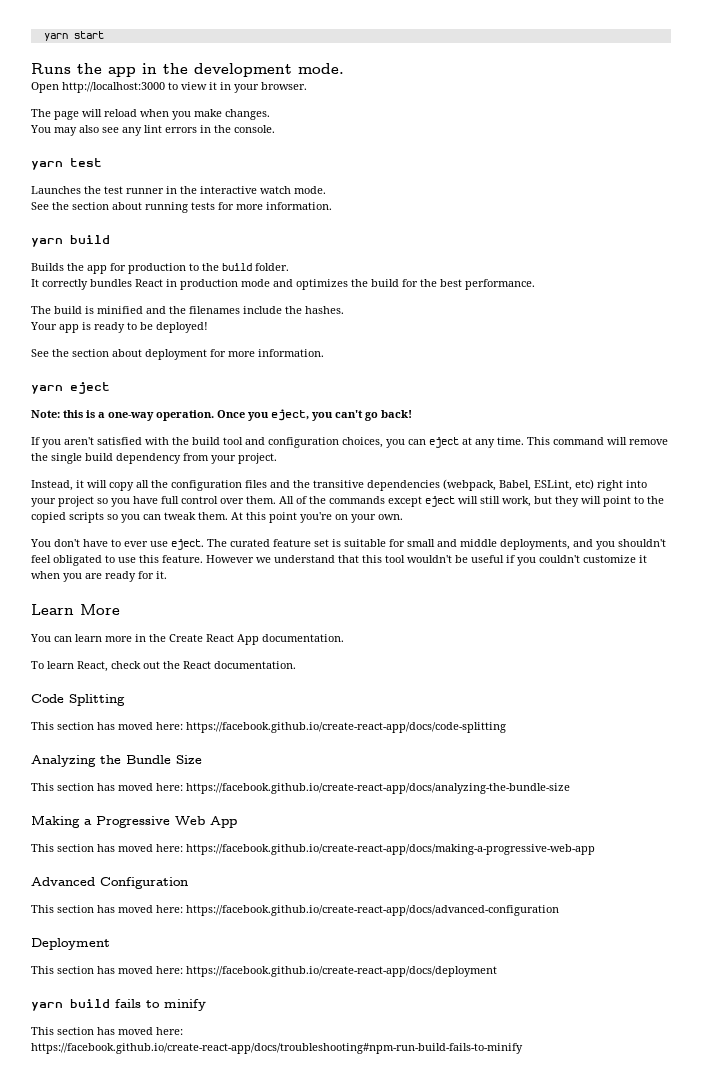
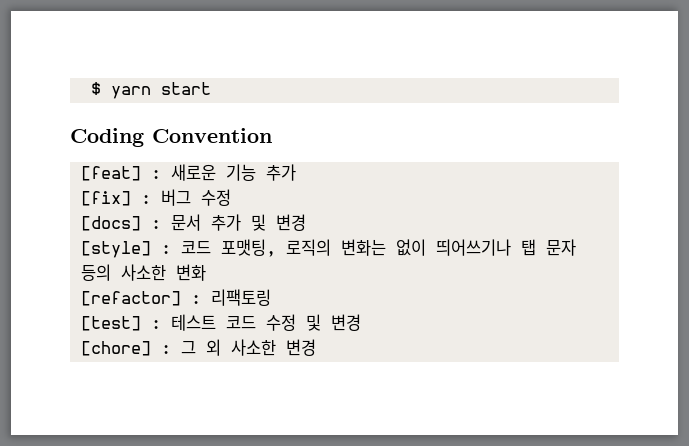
(43, 37) none -> [90,82,101,95] $
[31,63,344,77] [31,82,307,93] [31,109,270,120] [30,125,275,136] [31,158,102,170] [31,186,326,194] [31,202,332,213] [31,235,110,247] [31,263,289,274] [31,279,535,290] [31,306,344,314] [30,322,208,333] [31,349,324,360] [31,382,110,394] [31,409,412,421] [31,437,668,448] [31,453,277,464] [31,479,647,491] [31,496,664,507] [31,512,403,523] [30,539,666,550] [31,555,647,566] [31,571,167,582] [31,604,120,615] [30,634,344,645] [31,661,296,672] [31,694,125,706] [31,722,506,733] [31,755,202,767] [31,783,570,794] [31,815,237,828] [31,844,595,855] [31,877,188,889] [31,905,559,916] [31,938,110,950] [31,966,497,977] [31,999,206,1011] [31,1027,183,1035] [31,1043,523,1054] Runs the app in the development mode. // Open http://localhost:3000 to view it in your browser. // The page will reload when you make changes. // You may also see any lint errors in the console. // yarn test // Launches the test runner in the interactive watch mode. // See the section about running tests for more information. // yarn build // Builds the app for production to the build folder. // It correctly bundles React in production mode and optimizes the build for the best performance. // The build is minified and the filenames include the hashes. // Your app is ready to be deployed! // See the section about deployment for more information. // yarn eject // Note: this is a one-way operation. Once you eject, you can't go back! // If you aren't satisfied with the build tool and configuration choices, you can eject at any time. This command will remove the single build dependency from your project. // Instead, it will copy all the configuration files and the transitive dependencies (webpack, Babel, ESLint, etc) right into your project so you have full control over them. All of the commands except eject will still work, but they will point to the copied scripts so you can tweak them. At this point you're on your own. // You don't have to ever use eject. The curated feature set is suitable for small and middle deployments, and you shouldn't feel obligated to use this feature. However we understand that this tool wouldn't be useful if you couldn't customize it when you are ready for it. // Learn More // You can learn more in the Create React App documentation. // To learn React, check out the React documentation. // Code Splitting // This section has moved here: https://facebook.github.io/create-react-app/docs/code-splitting // Analyzing the Bundle Size // This section has moved here: https://facebook.github.io/create-react-app/docs/analyzing-the-bundle-size // Making a Progressive Web App // This section has moved here: https://facebook.github.io/create-react-app/docs/making-a-progressive-web-app // Advanced Configuration // This section has moved here: https://facebook.github.io/create-react-app/docs/advanced-configuration // Deployment // This section has moved here: https://facebook.github.io/create-react-app/docs/deployment // yarn build fails to minify // This section has moved here: https://facebook.github.io/create-react-app/docs/troubleshooting#npm-run-build-fails-to-minify -> [70,128,272,147] [80,164,296,181] [80,189,231,206] [80,214,306,231] [80,239,576,258] [80,264,206,281] [80,289,271,306] [80,314,361,331] [80,339,316,356] Coding Convention // [feat] : 새로운 기능 추가 // [fix] : 버그 수정 // [docs] : 문서 추가 및 변경 // [style] : 코드 포맷팅, 로직의 변화는 없이 띄어쓰기나 탭 문자 등의 사소한 변화 // [refactor] : 리팩토링 // [test] : 테스트 코드 수정 및 변경 // [chore] : 그 외 사소한 변경

